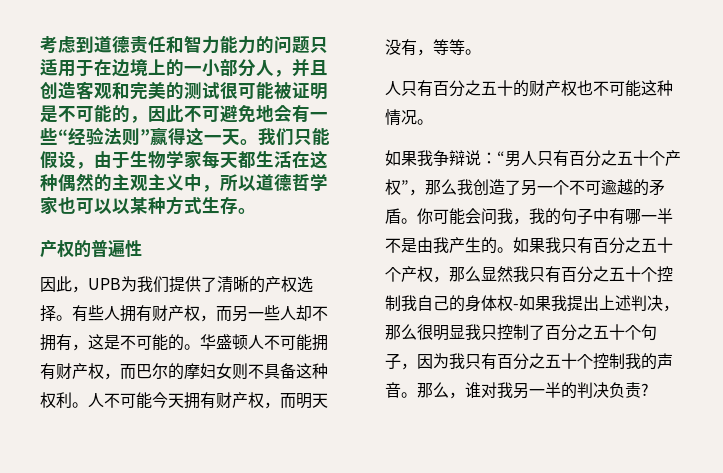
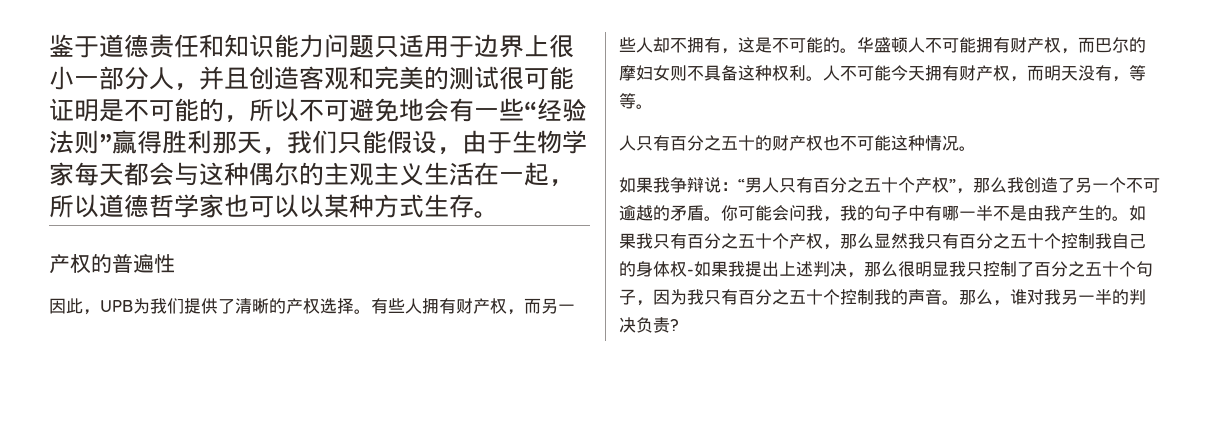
[40,36,94,54] 考虑到 -> [49,34,99,58] 鉴于
[184,35,274,54] 智力能力的 -> [224,34,324,58] 知识能力
[94,59,220,77] 在边境上的一小 -> [474,34,574,58] [49,66,99,90] 边界上很小一
[274,82,292,99] 被 -> (574, 78) none
[148,105,184,123] 因此 -> [249,98,299,122] 所以
[186,127,258,146] 这一天。 -> [162,130,287,155] 胜利那天，
[256,150,328,169] [40,173,202,192] 生活在这种偶然的主观主义中 -> [149,162,549,186] 会与这种偶尔的主观主义生活在一起

